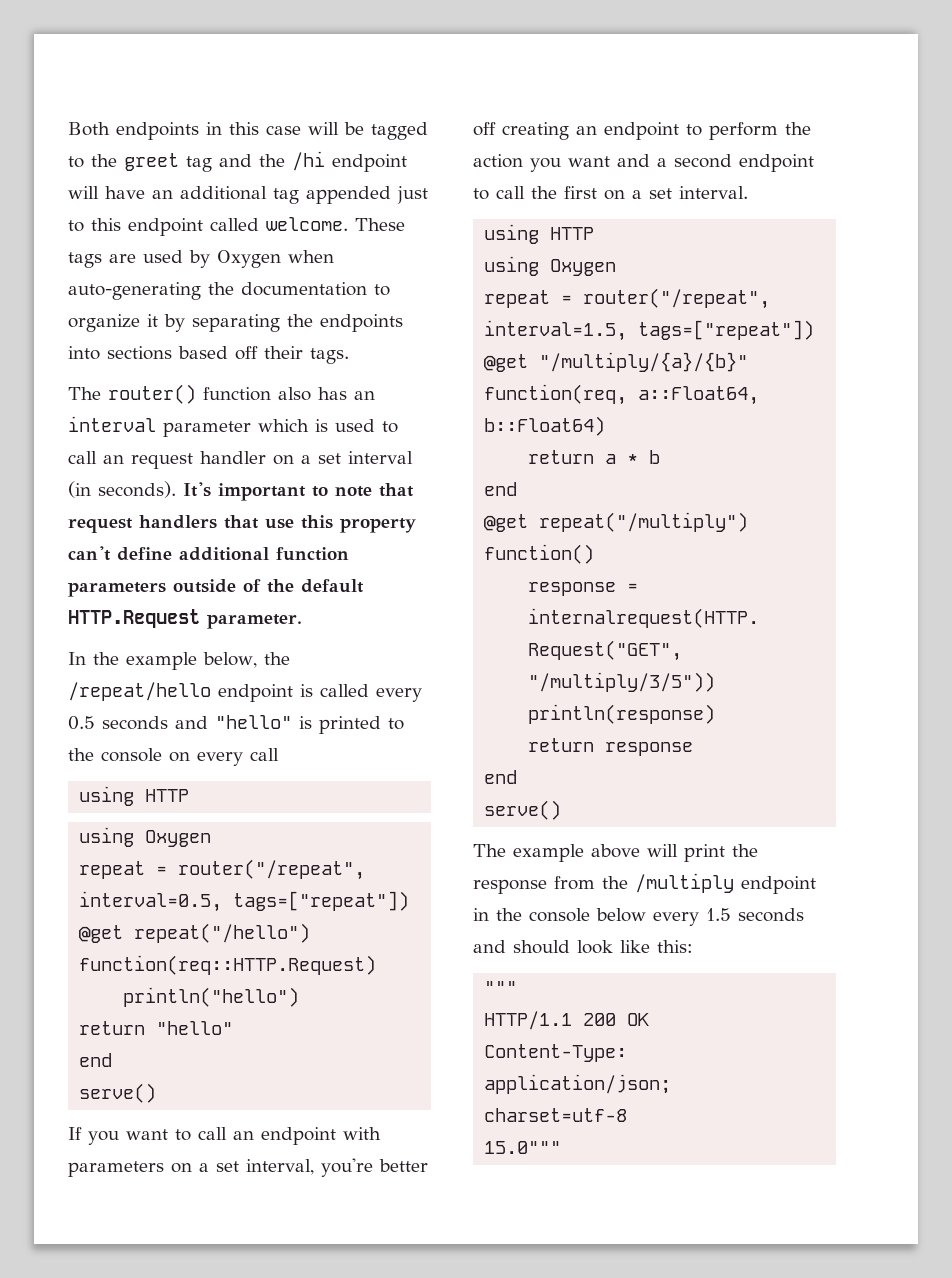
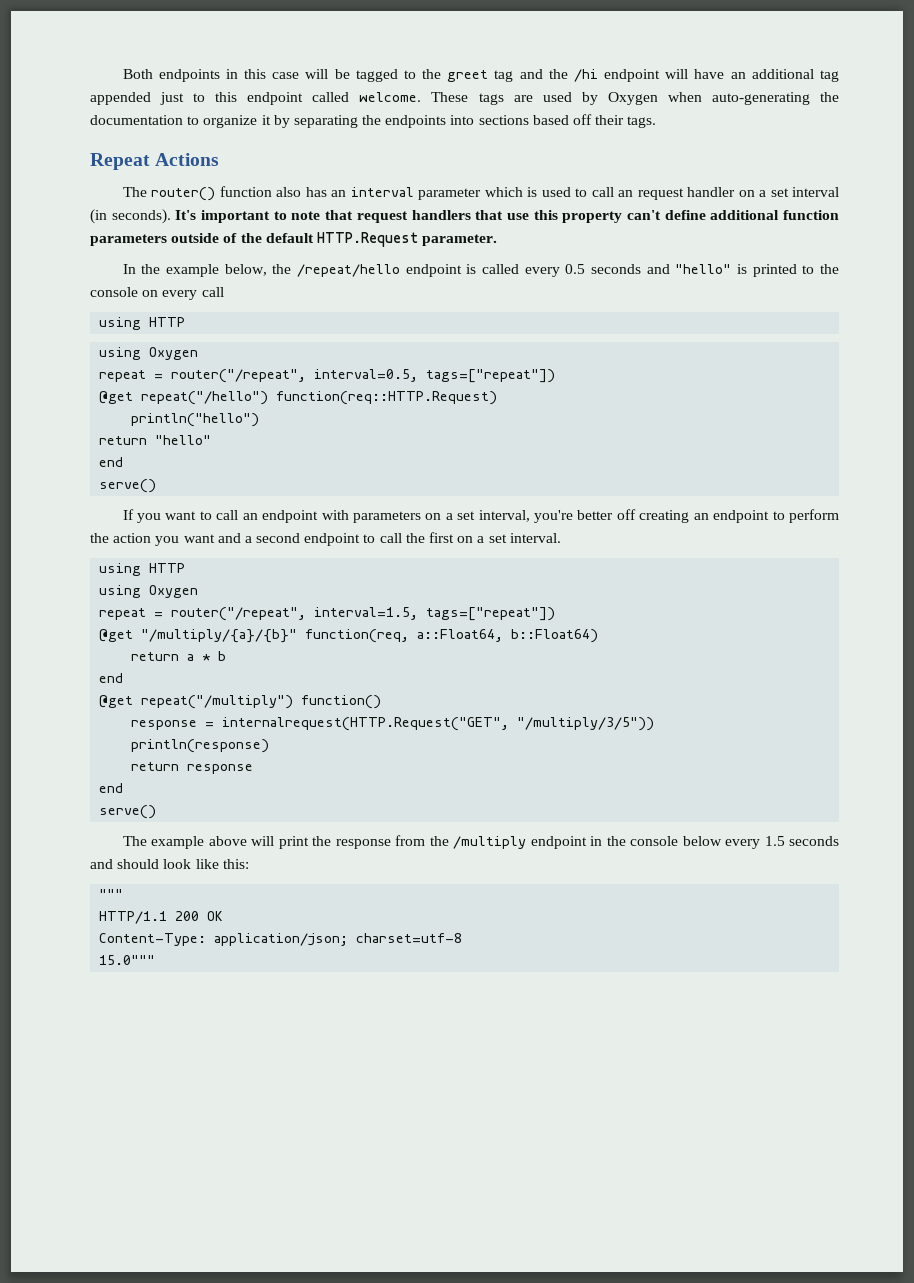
(349, 356) none -> [90,153,220,170] // Repeat Actions

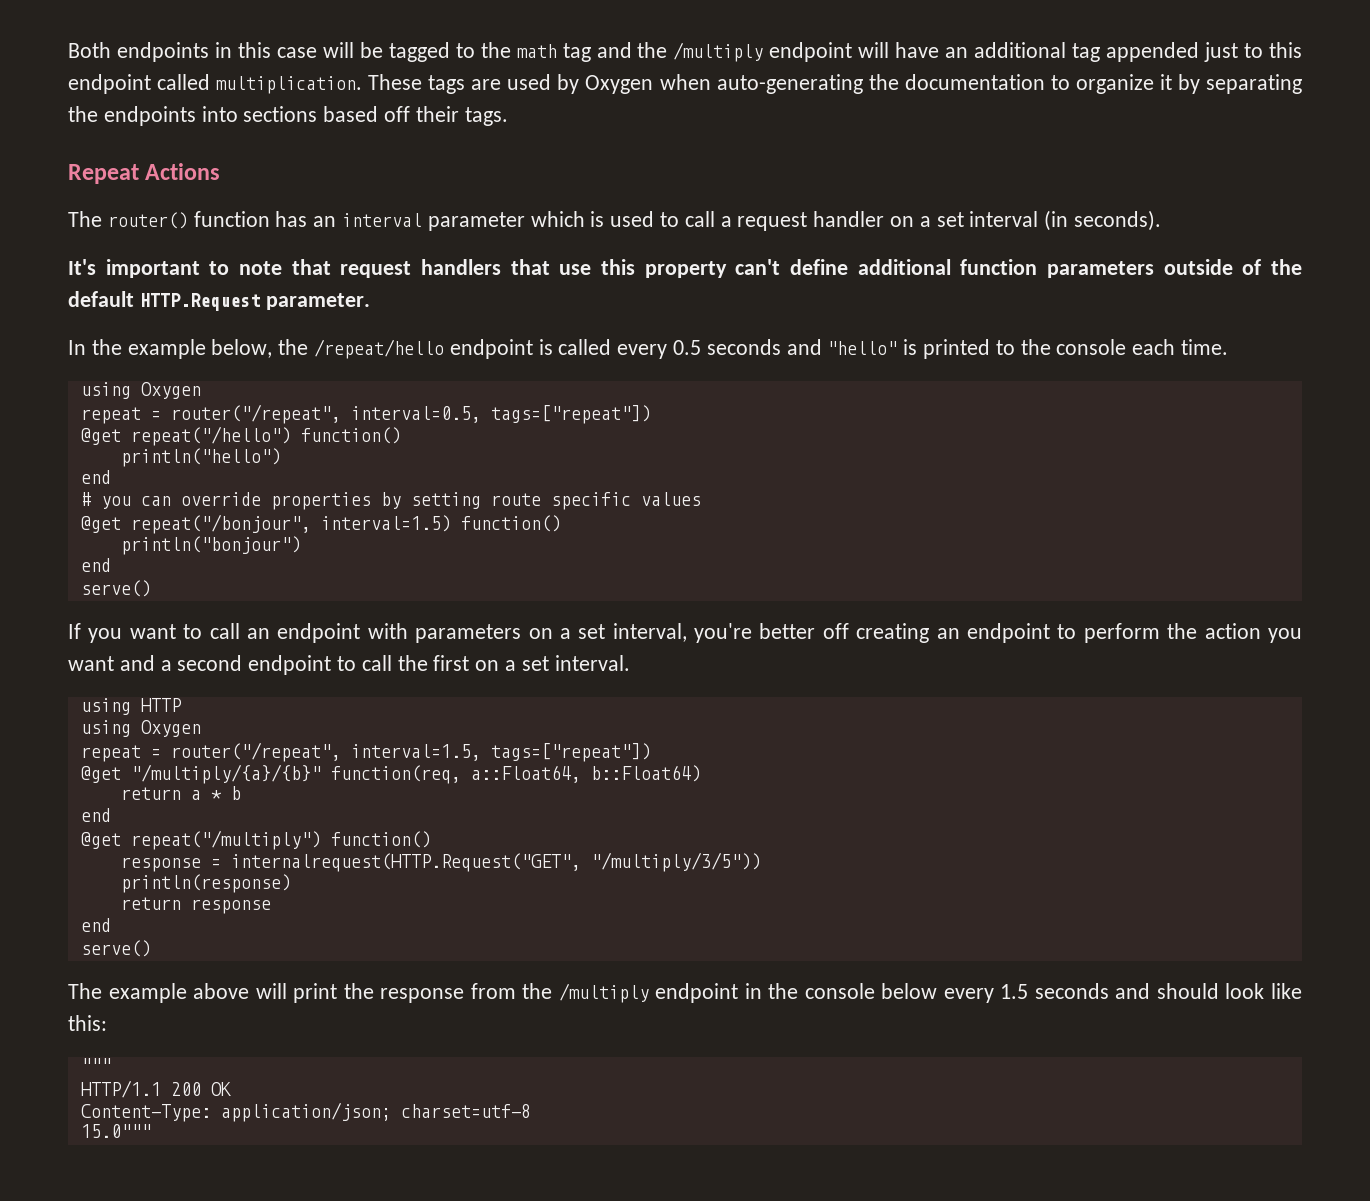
[447,70,489,82] greet -> [516,44,557,58] math
[573,69,598,82] /hi -> [673,42,764,62] /multiply
[359,92,422,102] welcome. -> [216,76,363,94] multiplication.
[276,187,302,197] also -> (270, 219) none
[618,190,634,197] an -> [720,216,732,227] a
(171, 216) none -> (1162, 220) //
[142,287,224,300] [99,317,186,330] on every call // using HTTP -> [1132,339,1229,355] each time.
[276,391,498,405] function(req::HTTP.Request) -> [300,427,401,444] function()
[99,435,212,445] return "hello" -> [80,470,111,484] [80,492,701,510] [80,514,561,534] [120,536,301,555] end // # you can override properties by setting route specific values // @get repeat("/bonjour", interval=1.5) function() // println("bonjour")

